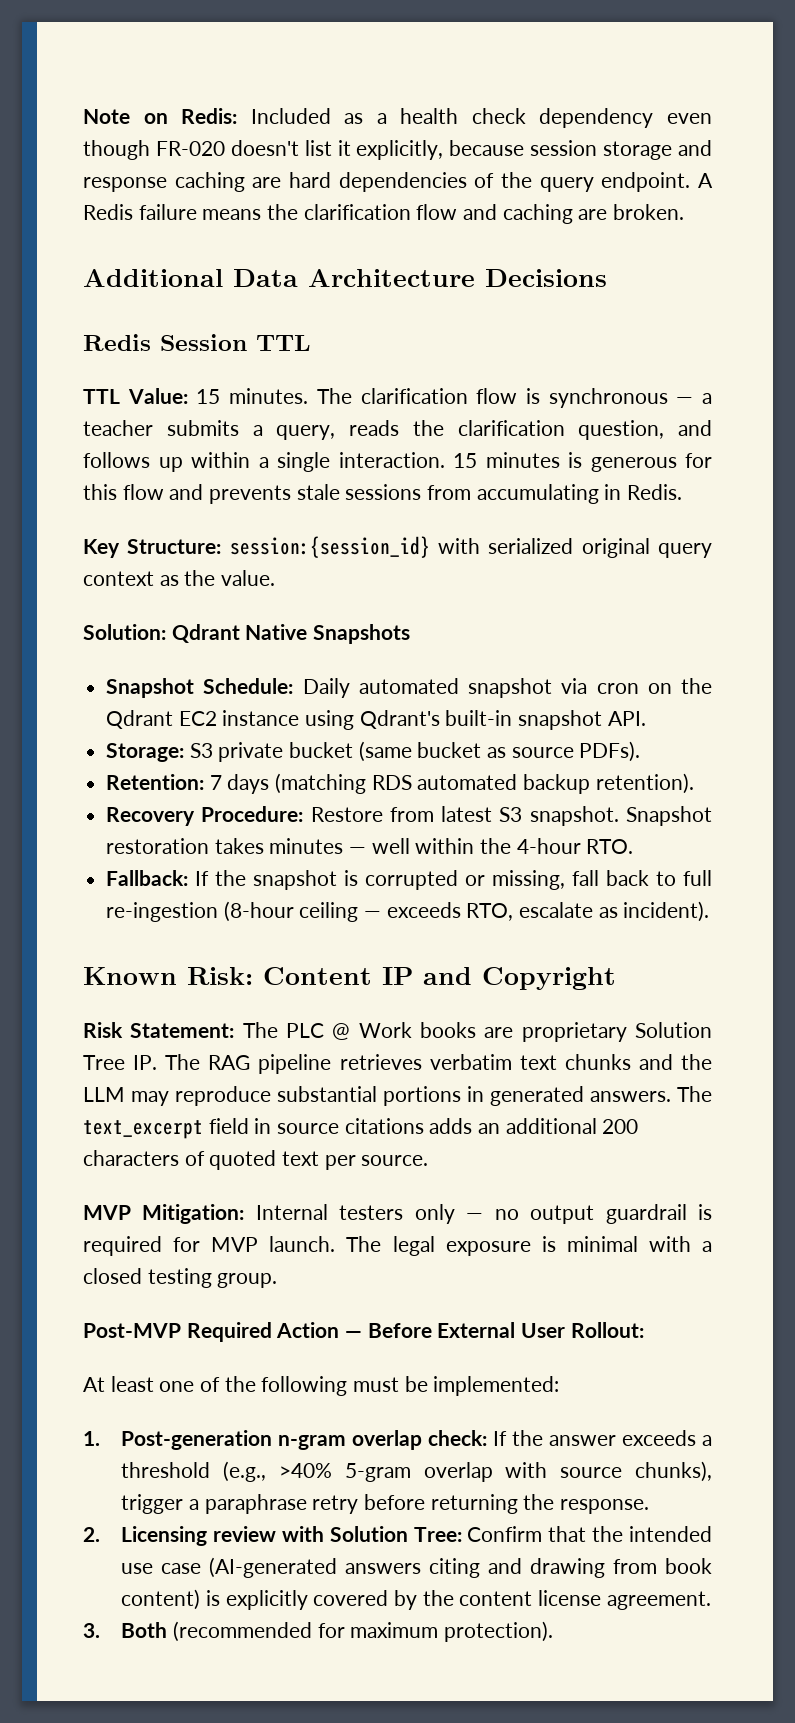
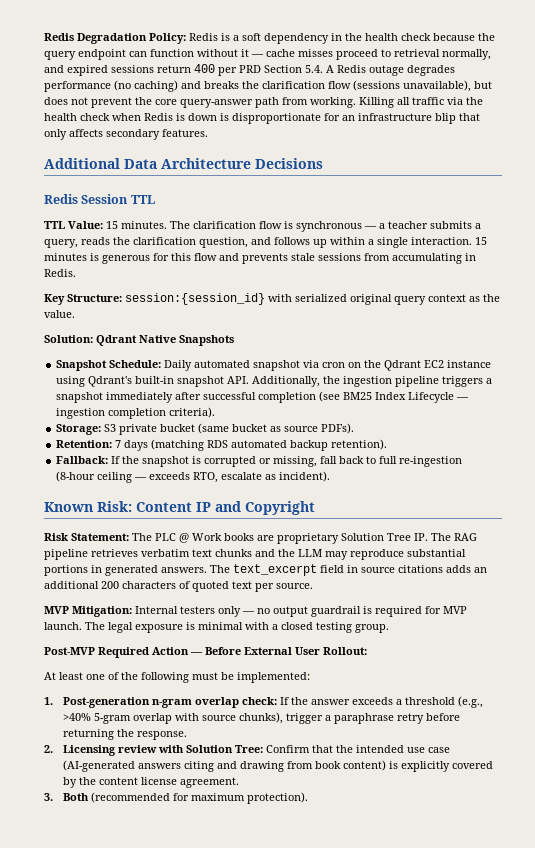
[83,108,712,128] [83,140,713,160] [83,172,713,192] [83,204,685,224] Note on Redis: Included as a health check dependency even though FR-020 doesn't list it explicitly, because session storage and response caching are hard dependencies of the query endpoint. A Redis failure means the clarification flow and caching are broken. -> [44,33,495,44] [44,49,491,60] [44,64,455,76] [44,80,492,92] [44,97,483,108] [44,113,480,124] [44,129,208,140] Redis Degradation Policy: Redis is a soft dependency in the health check because the query endpoint can function without it — cache misses proceed to retrieval normally, and expired sessions return 400 per PRD Section 5.4. A Redis outage degrades performance (no caching) and breaks the clarification flow (sessions unavailable), but does not prevent the core query-answer path from working. Killing all traffic via the health check when Redis is down is disproportionate for an infrastructure blip that only affects secondary features.
(646, 718) none -> [252,376,493,387] [56,391,470,403] [56,407,216,419] Additionally, the ingestion pipeline triggers a snapshot immediately after successful completion (see BM25 Index Lifecycle — ingestion completion criteria).
[106,806,712,826] [106,838,634,854] // Recovery Procedure: Restore from latest S3 snapshot. Snapshot restoration takes minutes — well within the 4-hour RTO. -> (388, 444) none

